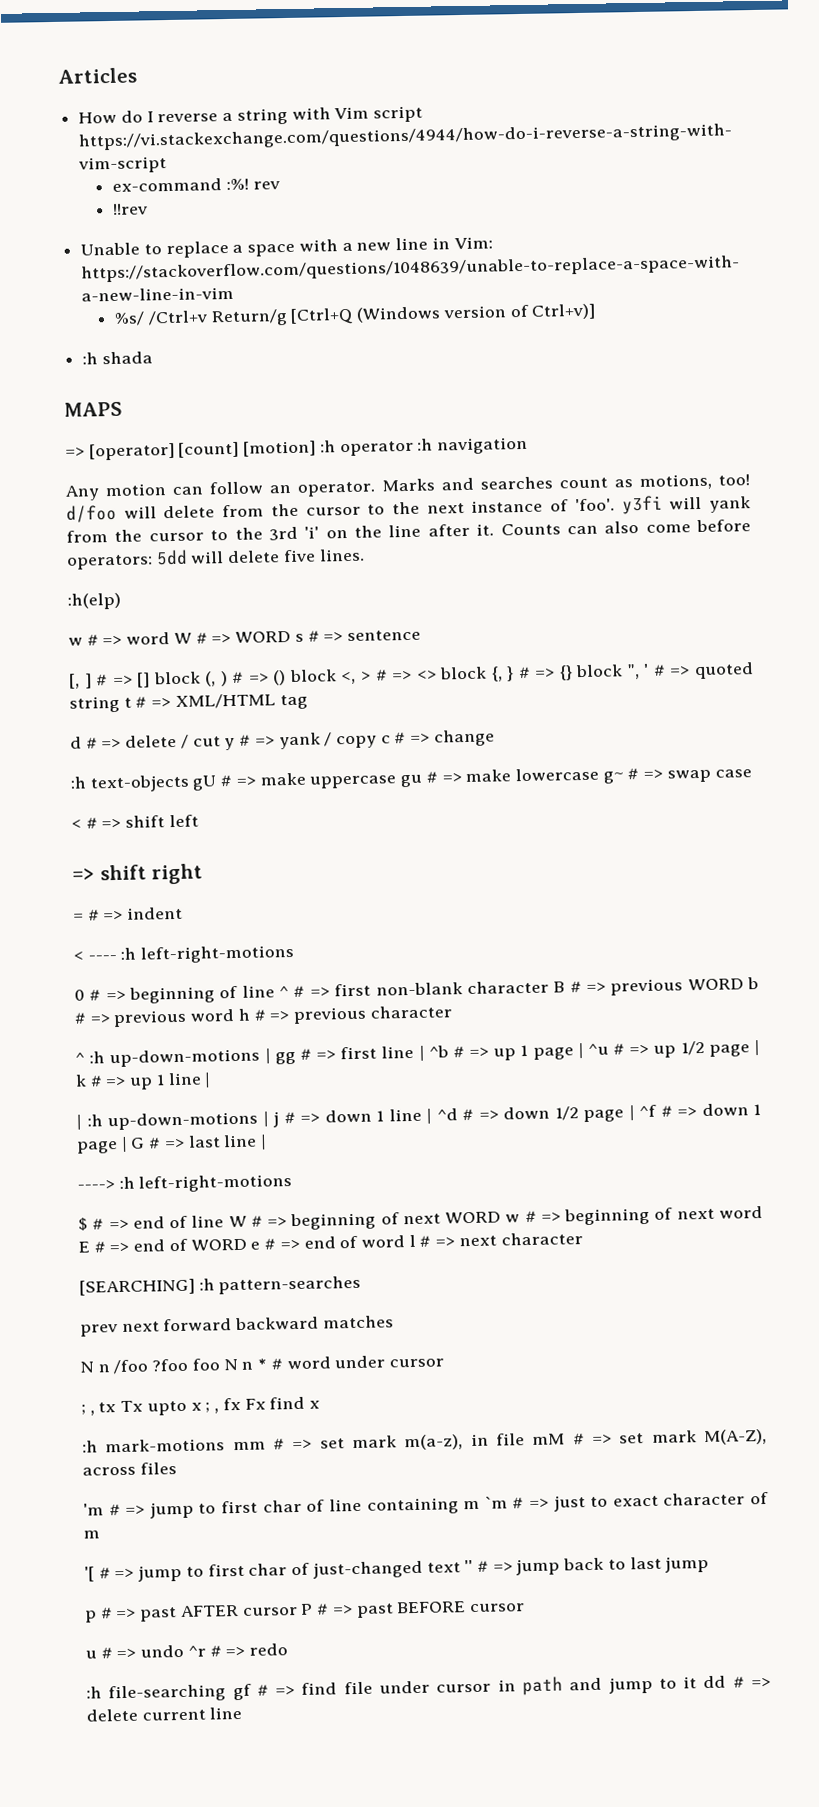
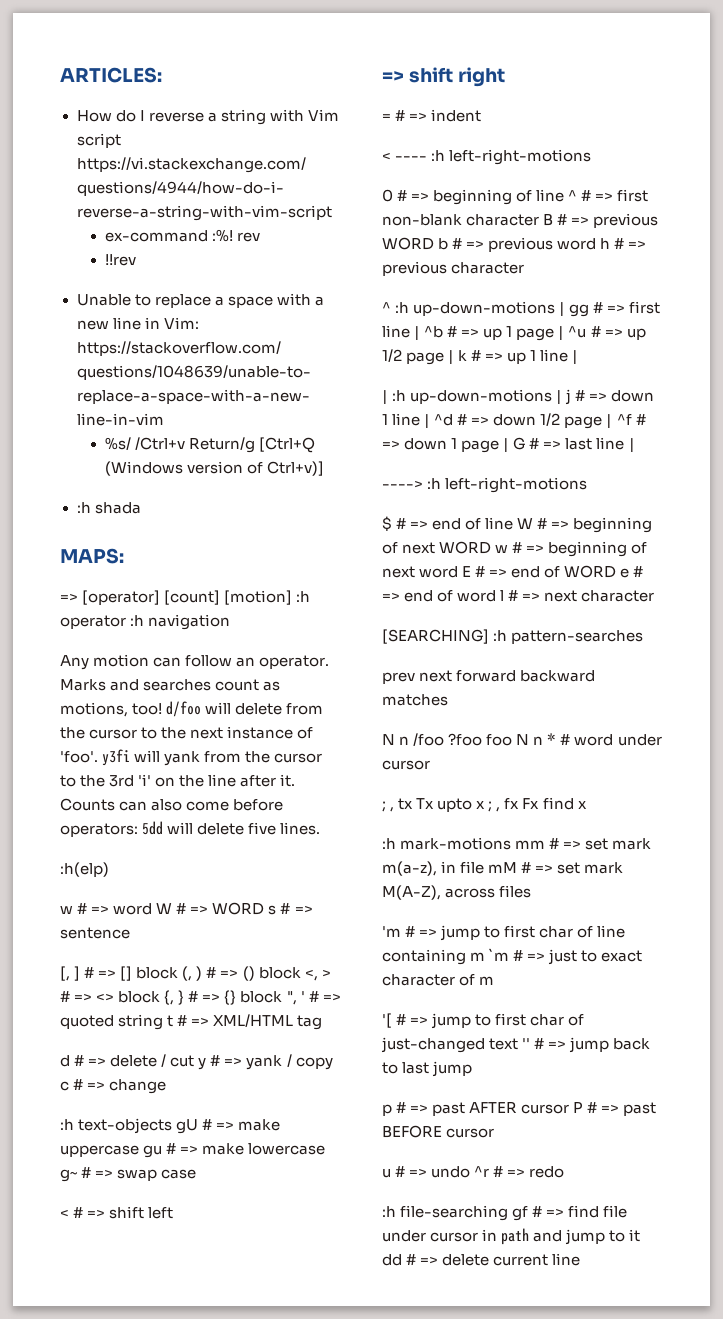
[58,67,137,84] Articles -> [60,67,162,83] ARTICLES:
[64,401,122,417] MAPS -> [60,548,124,564] MAPS:

